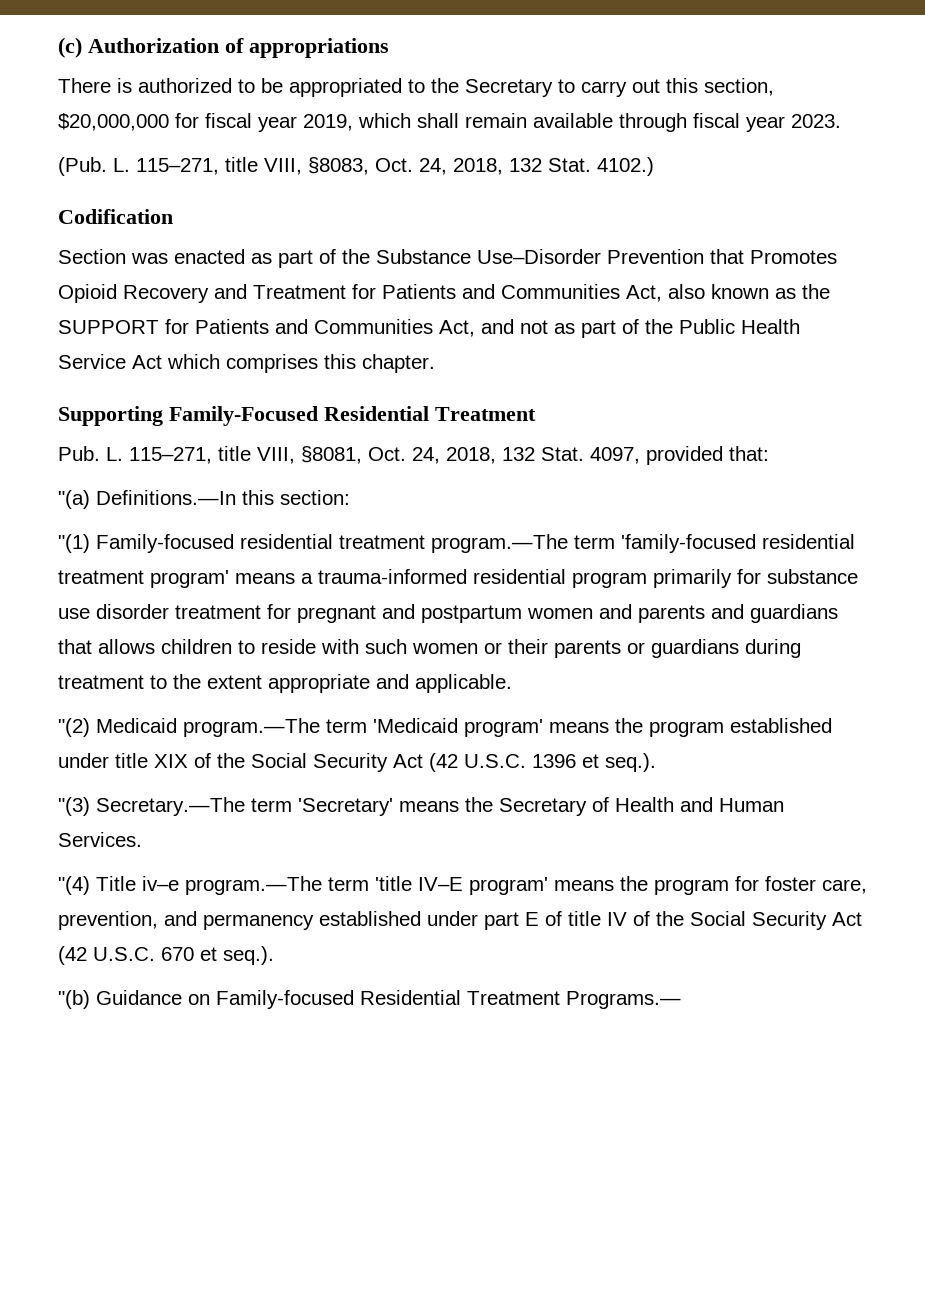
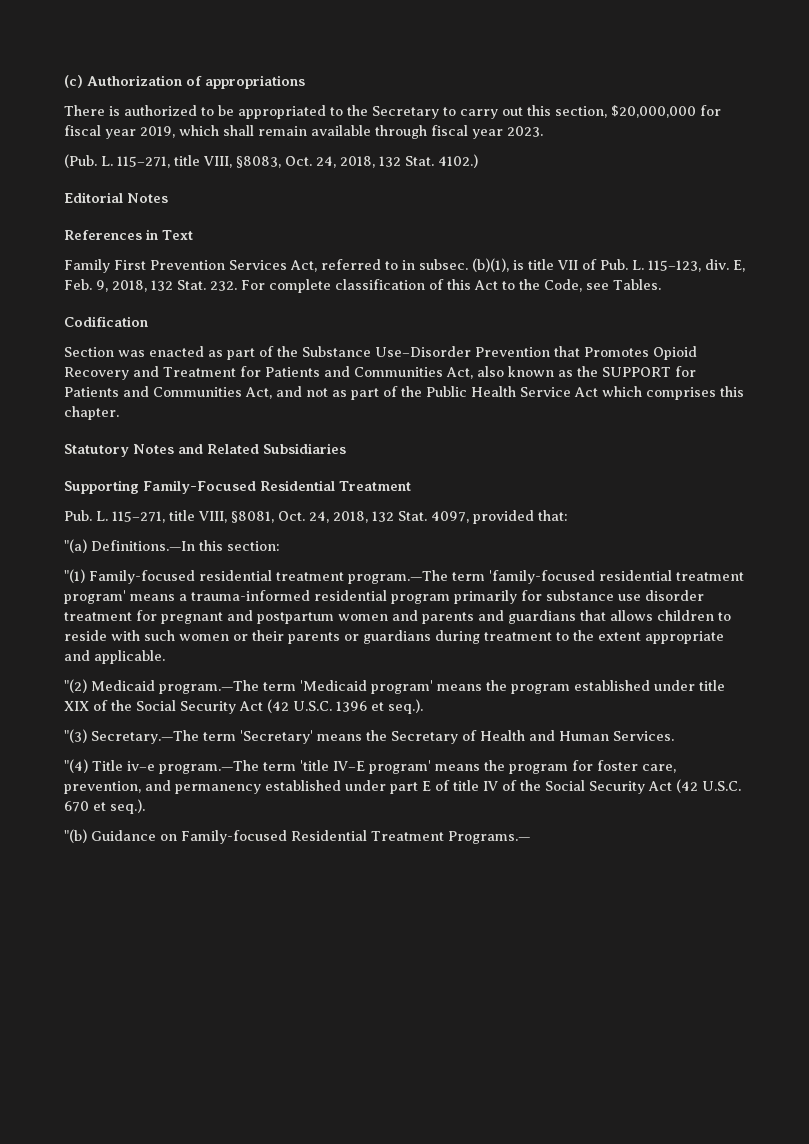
(654, 166) none -> [64,192,168,203] [64,229,193,240] [64,258,745,273] [64,279,661,293] // Editorial Notes // References in Text // Family First Prevention Services Act, referred to in subsec. (b)(1), is title VII of Pub. L. 115–123, div. E, Feb. 9, 2018, 132 Stat. 232. For complete classification of this Act to the Code, see Tables.
(435, 363) none -> [64,443,346,457] // Statutory Notes and Related Subsidiaries

